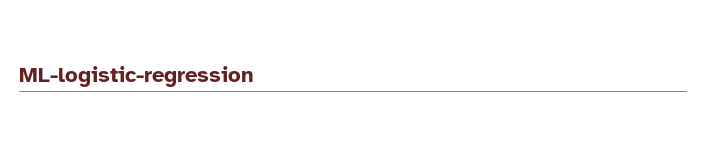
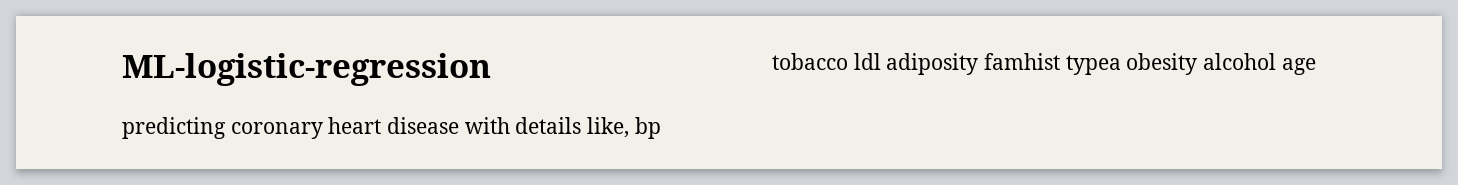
(254, 76) none -> [122,117,661,139] [772,53,1316,75] // predicting coronary heart disease with details like, bp tobacco ldl adiposity famhist typea obesity alcohol age

